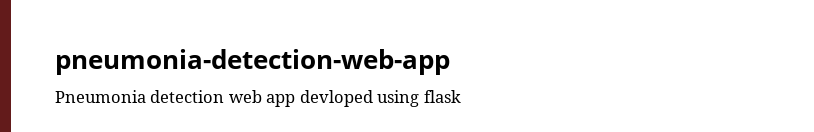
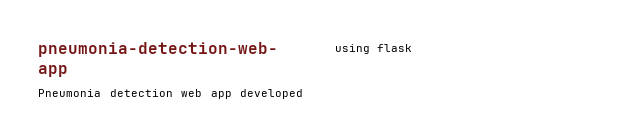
[299,90,373,107] devloped -> [240,89,303,99] developed

